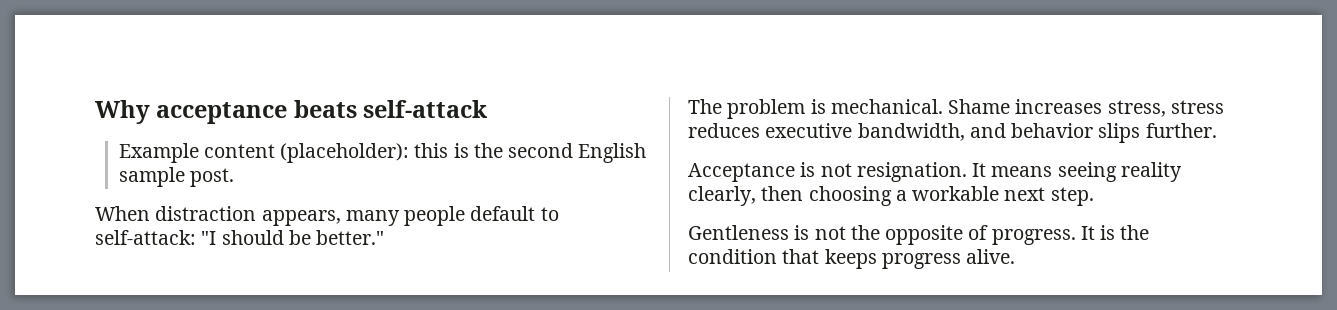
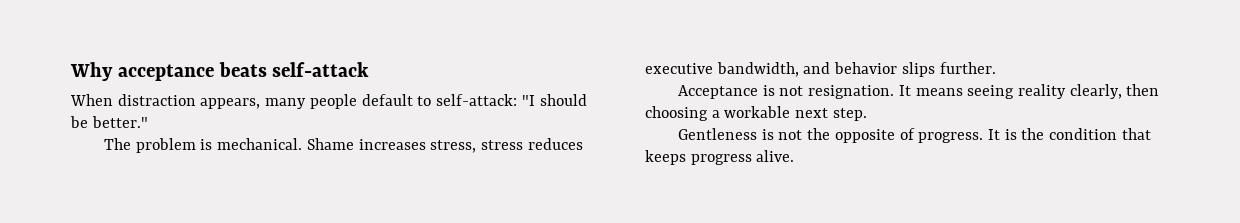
[118,143,647,163] [118,167,234,187] // Example content (placeholder): this is the second English sample post. -> (370, 69) none

